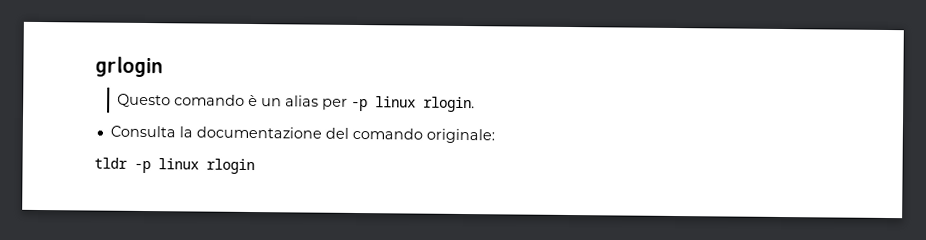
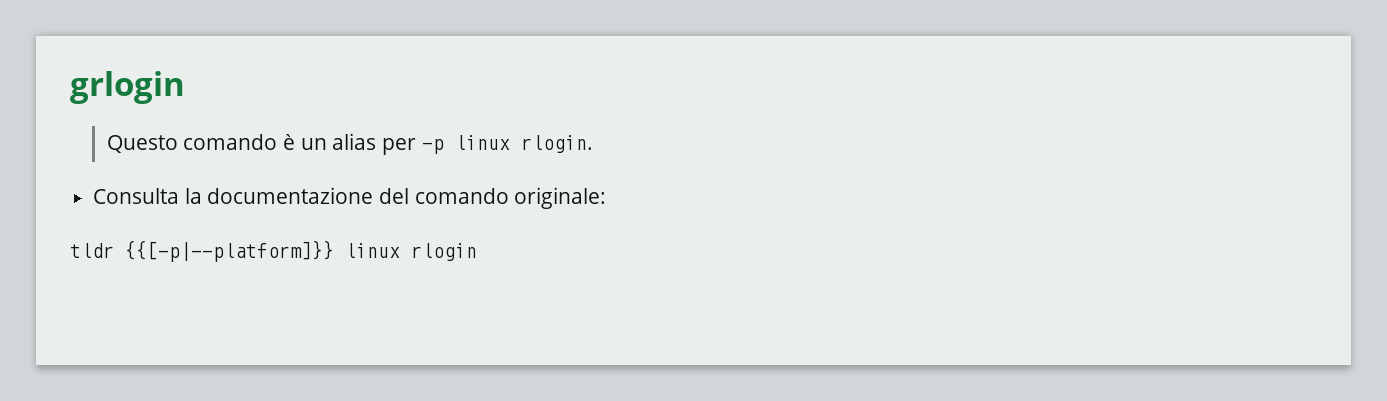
[134,160,151,174] -p -> [125,240,334,262] {{[-p|--platform]}}

